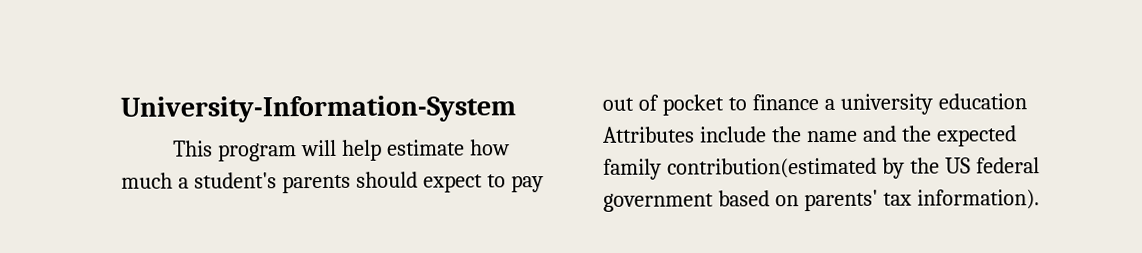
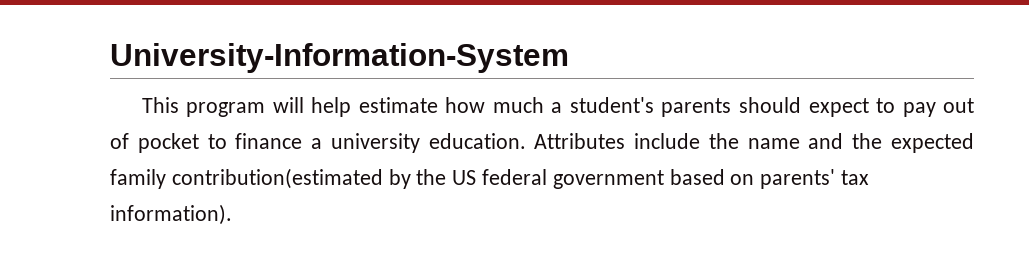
[937,93,1027,110] education -> [428,133,526,149] education.

